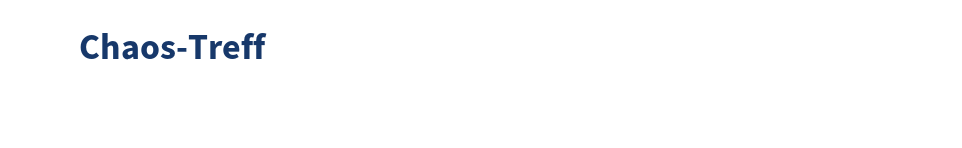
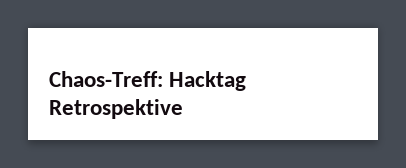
[79,33,267,60] Chaos-Treff -> [49,71,247,91] [49,99,183,119] Chaos-Treff: Hacktag Retrospektive

